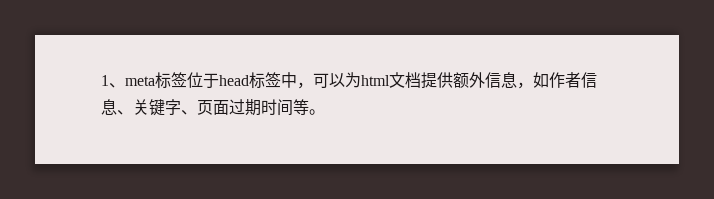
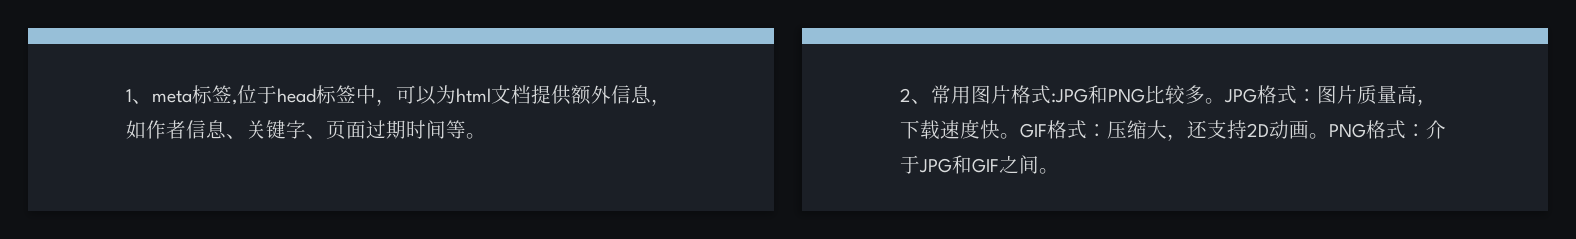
(187, 80) none -> [232,99,237,105] ,
(325, 112) none -> [900,85,1437,106] [900,120,1446,141] [900,155,1059,174] // 2、常用图片格式:JPG和PNG比较多。JPG格式：图片质量高，下载速度快。GIF格式：压缩大，还支持2D动画。PNG格式：介于JPG和GIF之间。

